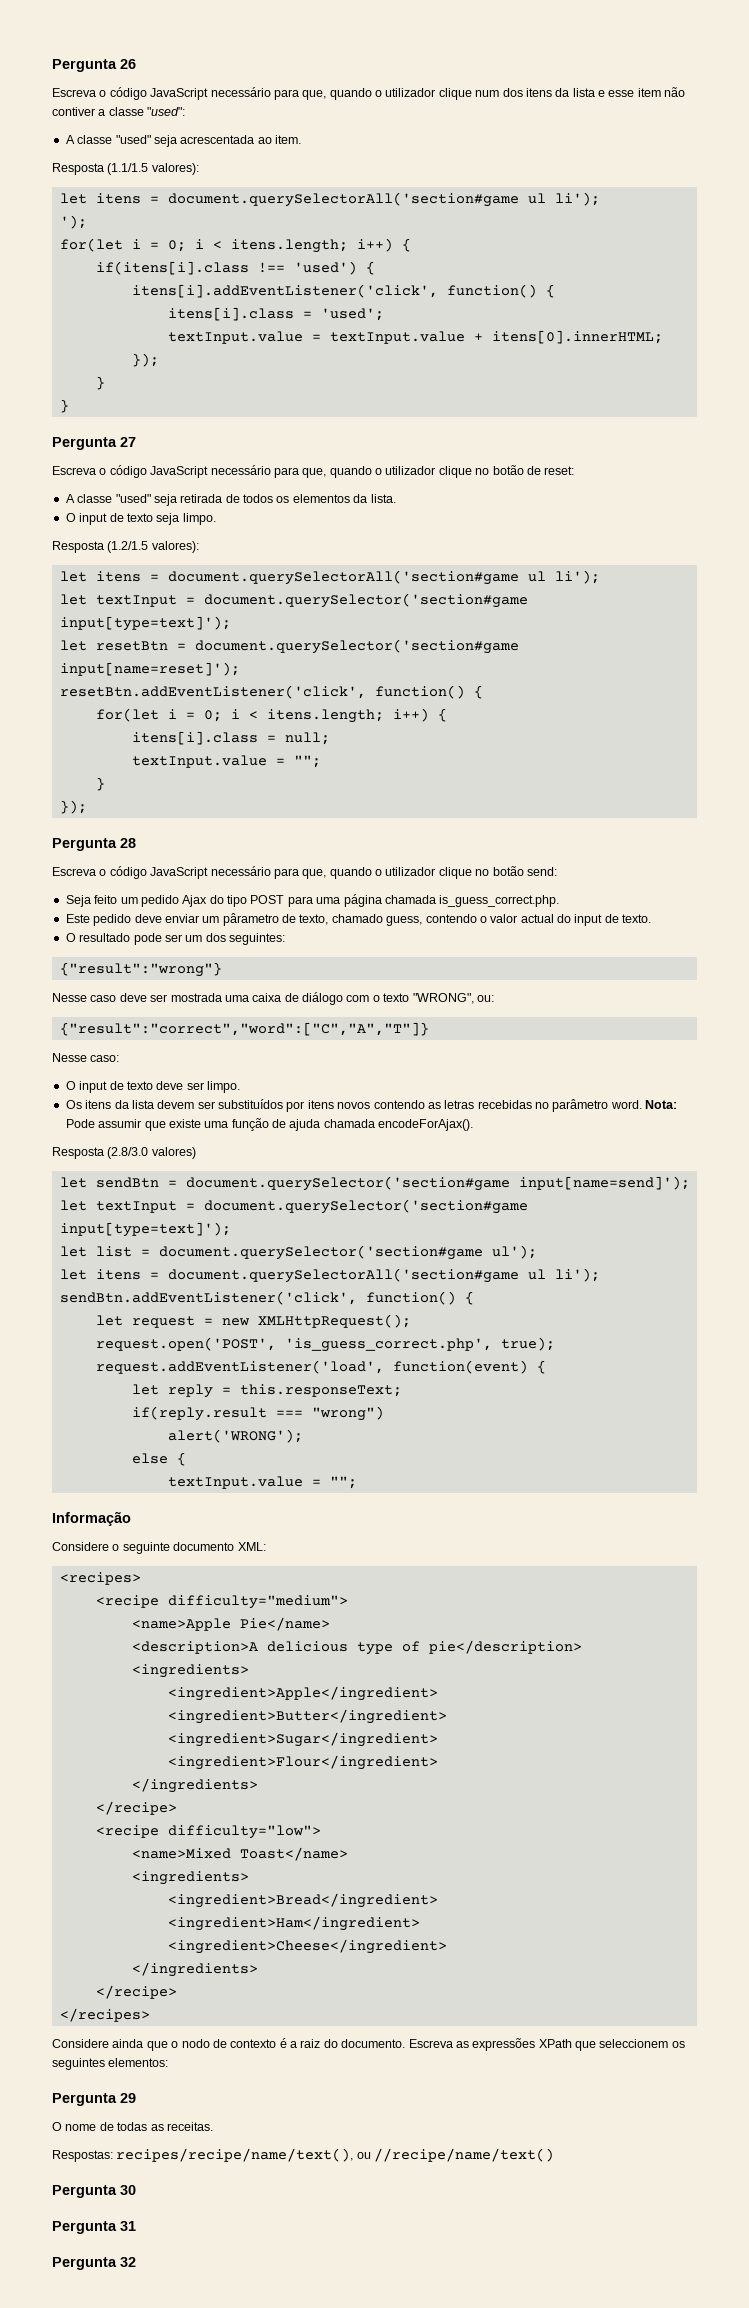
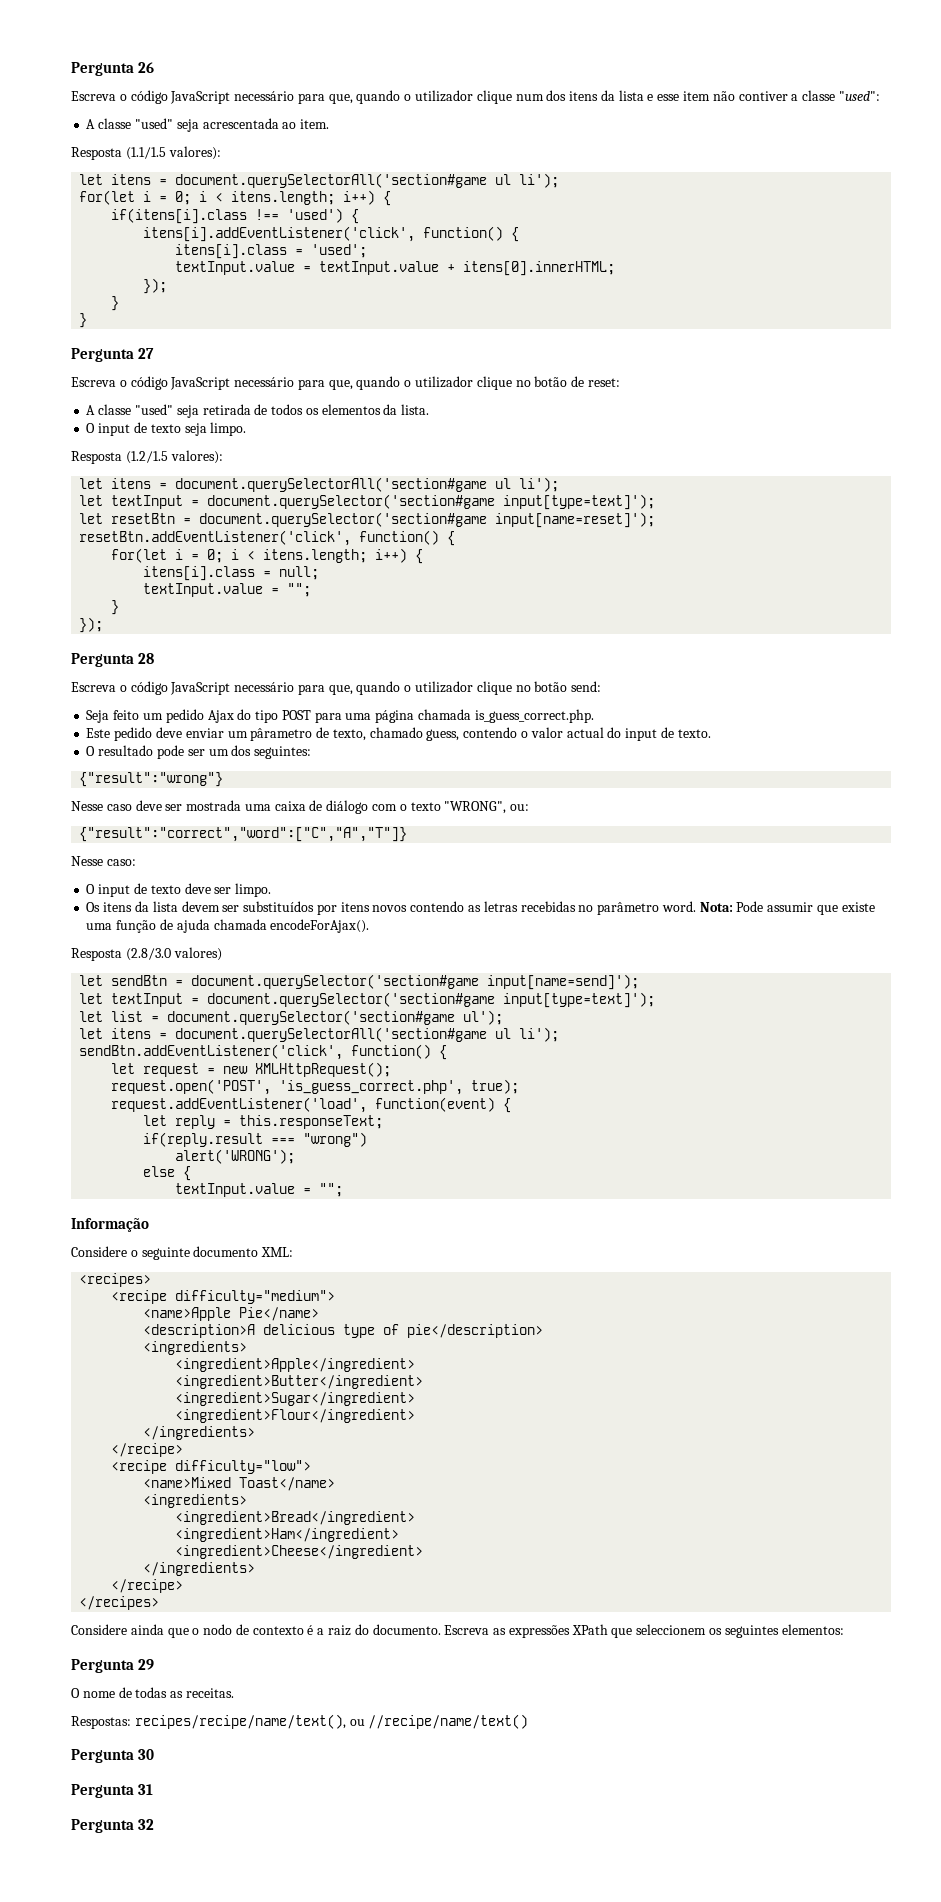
[59,215,87,229] // '); -> (560, 180) none

